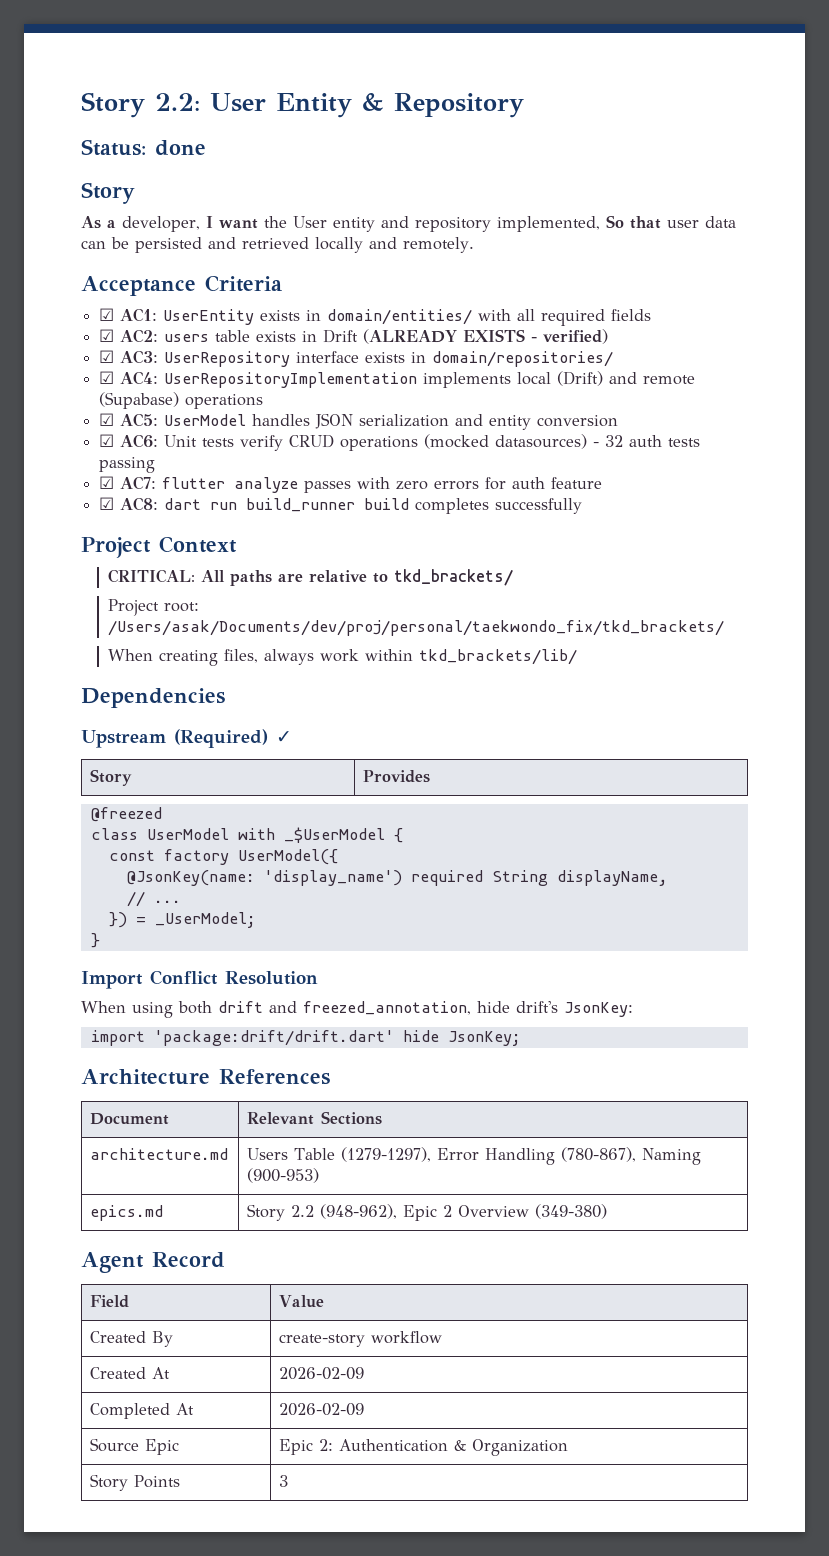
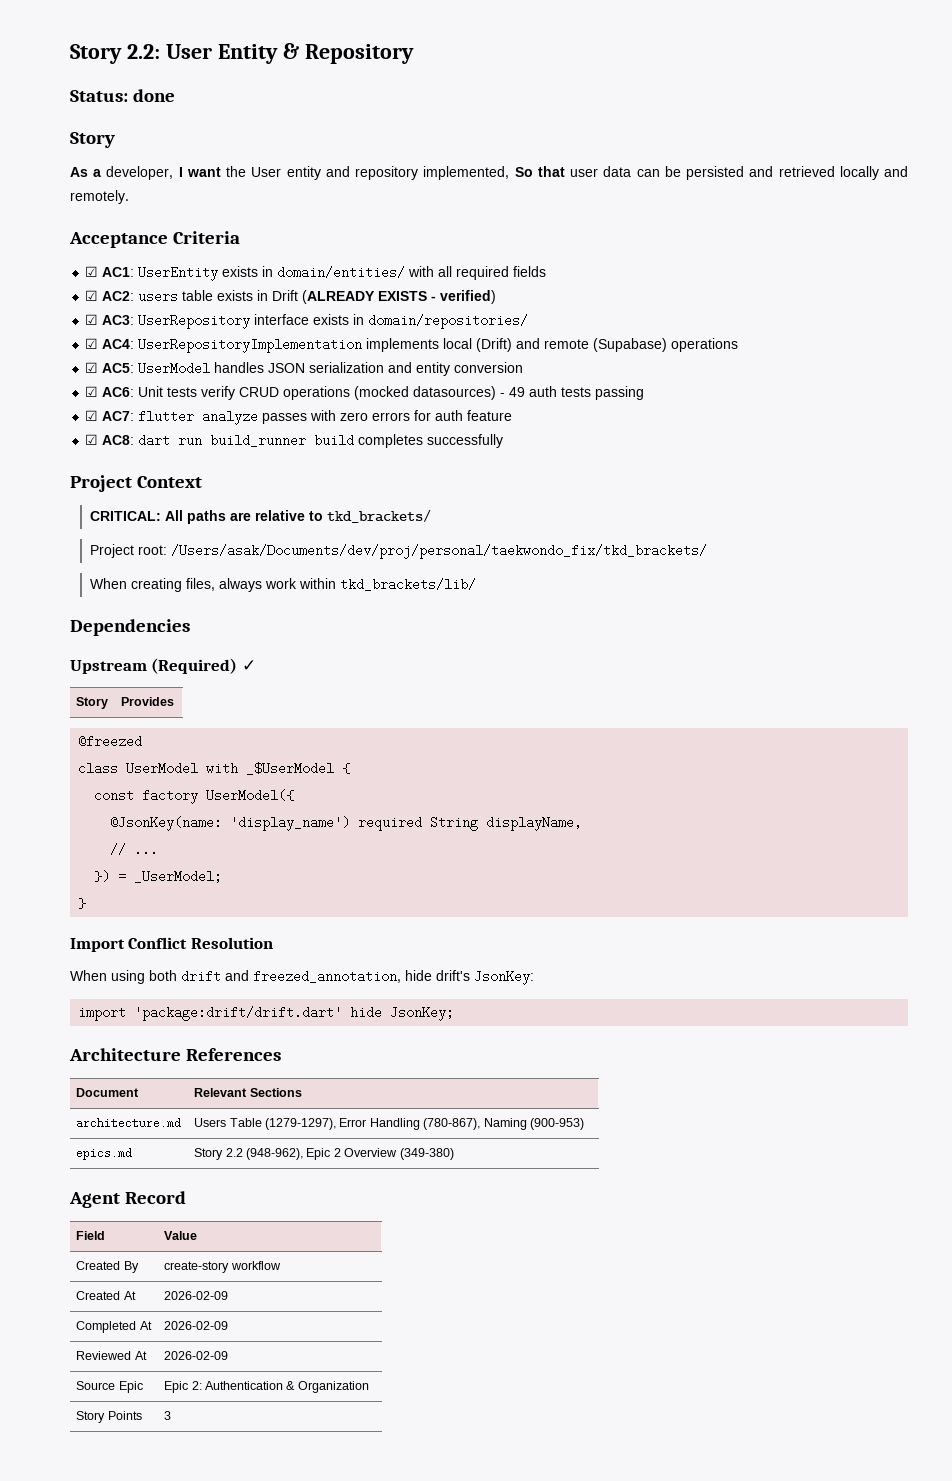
[605,435,624,447] 32 -> [509,387,526,397] 49
(365, 1409) none -> [76,1351,147,1360] [164,1351,229,1360] // Reviewed At | 2026-02-09

